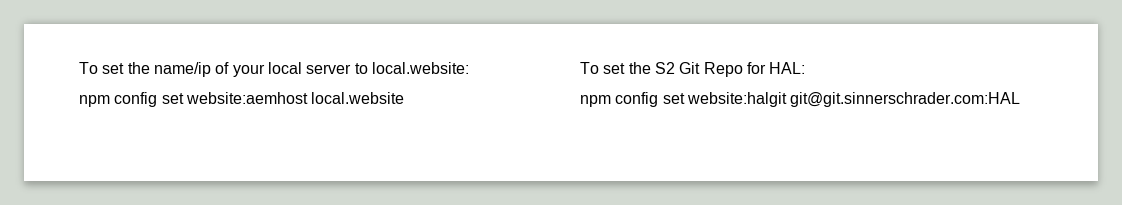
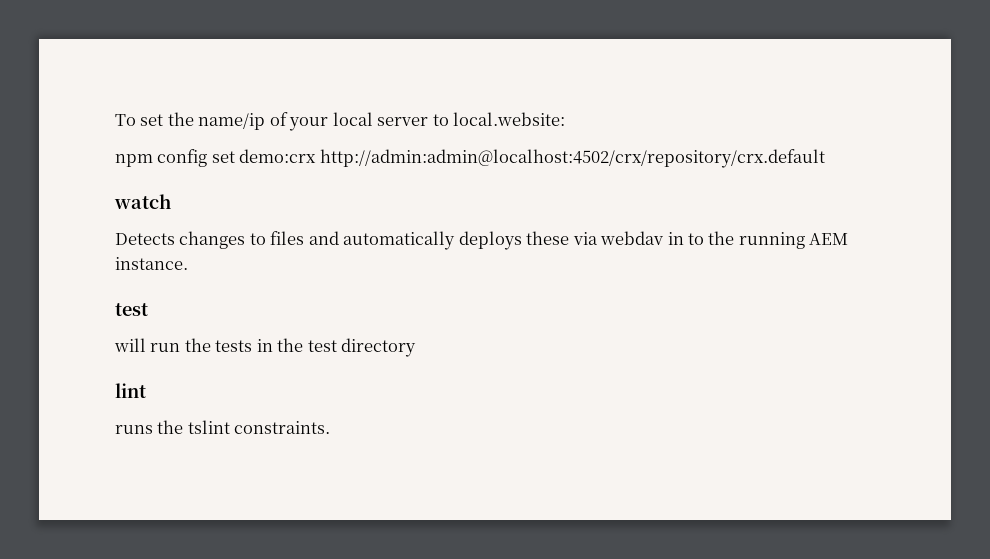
[185,92,405,104] [580,62,806,77] [580,92,1021,107] website:aemhost local.website // To set the S2 Git Repo for HAL: // npm config set website:halgit git@git.sinnerschrader.com:HAL -> [239,149,825,168] [114,194,171,209] [115,231,849,250] [115,257,188,270] [115,303,148,316] [114,338,417,357] [115,383,146,398] [115,420,331,434] demo:crx http://admin:admin@localhost:4502/crx/repository/crx.default // watch // Detects changes to files and automatically deploys these via webdav in to the running AEM instance. // test // will run the tests in the test directory // lint // runs the tslint constraints.

